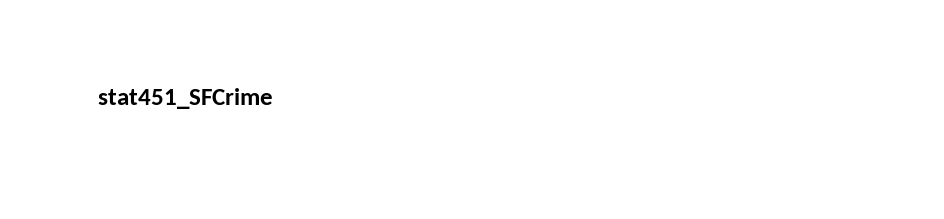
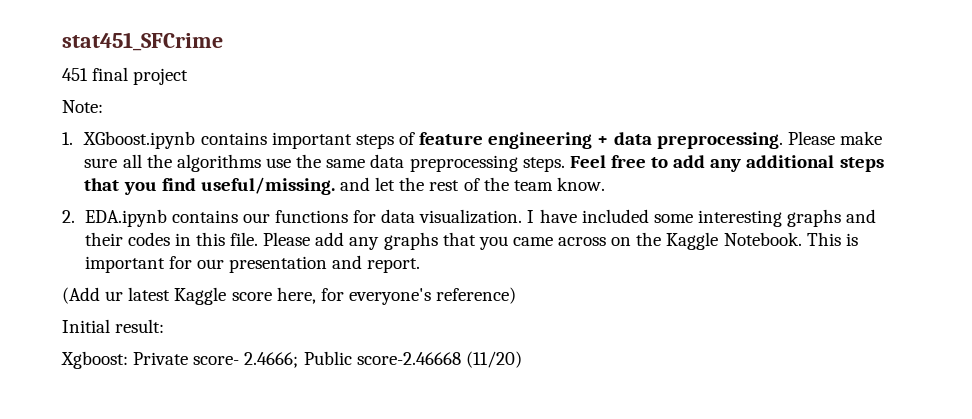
(273, 98) none -> [62,67,189,85] [62,100,103,113] [62,131,882,149] [84,154,884,172] [84,177,605,195] [62,209,877,227] [84,232,858,250] [84,255,421,273] [62,287,517,305] [62,319,165,333] [61,351,522,369] // 451 final project // Note: // 1. XGboost.ipynb contains important steps of feature engineering + data preprocessing. Please make sure all the algorithms use the same data preprocessing steps. Feel free to add any additional steps that you find useful/missing. and let the rest of the team know. // 2. EDA.ipynb contains our functions for data visualization. I have included some interesting graphs and their codes in this file. Please add any graphs that you came across on the Kaggle Notebook. This is important for our presentation and report. // (Add ur latest Kaggle score here, for everyone's reference) // Initial result: // Xgboost: Private score- 2.4666; Public score-2.46668 (11/20)

